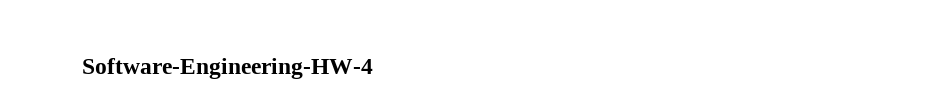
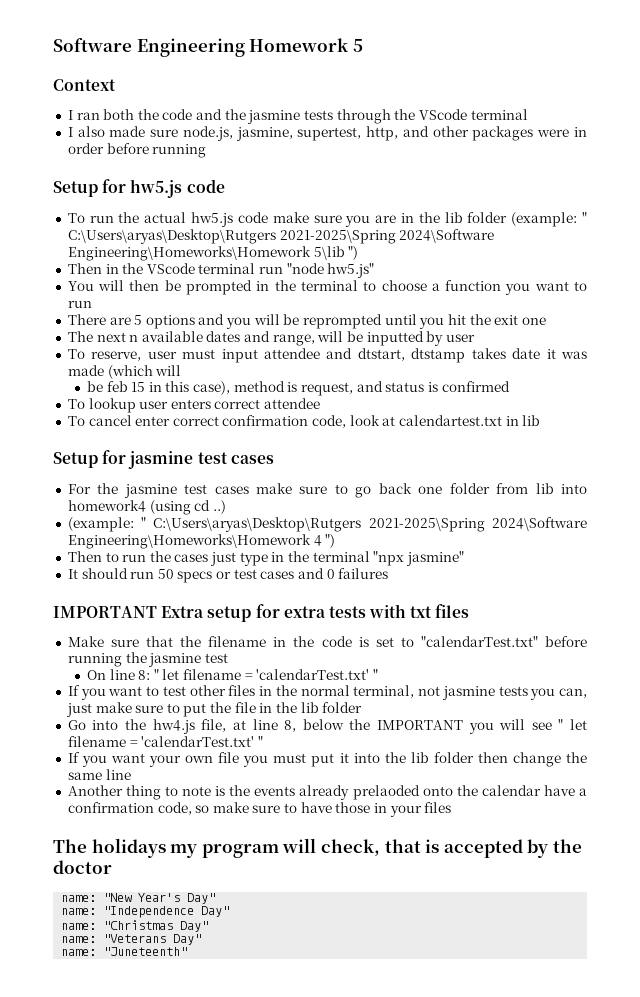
[82,58,373,79] Software-Engineering-HW-4 -> [53,38,363,57] [53,79,116,91] [67,109,528,124] [67,126,587,141] [67,143,207,158] [53,179,225,198] [67,212,587,227] [67,229,495,244] [67,246,359,261] [67,263,375,278] [67,280,587,295] [67,301,92,308] [67,314,546,329] [67,331,475,346] [67,348,587,363] [67,365,182,379] [86,381,510,396] [67,398,321,413] [67,415,541,428] [53,450,274,469] [67,483,587,498] [67,500,226,515] [67,517,587,532] [67,534,336,549] [67,551,464,566] [67,568,389,583] [53,604,470,622] [67,636,587,647] [67,652,228,667] [86,669,379,680] [67,685,588,700] [65,702,363,717] [67,719,587,734] [67,736,263,747] [67,752,587,767] [67,769,131,780] [67,785,588,800] [67,802,452,817] [53,838,582,858] [53,860,112,874] [61,893,216,904] [61,906,230,918] [61,920,209,932] [61,934,202,945] [61,947,188,956] Software Engineering Homework 5 // Context // I ran both the code and the jasmine tests through the VScode terminal // I also made sure node.js, jasmine, supertest, http, and other packages were in order before running // Setup for hw5.js code // To run the actual hw5.js code make sure you are in the lib folder (example: " C:\Users\aryas\Desktop\Rutgers 2021-2025\Spring 2024\Software Engineering\Homeworks\Homework 5\lib ") // Then in the VScode terminal run "node hw5.js" // You will then be prompted in the terminal to choose a function you want to run // There are 5 options and you will be reprompted until you hit the exit one // The next n available dates and range, will be inputted by user // To reserve, user must input attendee and dtstart, dtstamp takes date it was made (which will // be feb 15 in this case), method is request, and status is confirmed // To lookup user enters correct attendee // To cancel enter correct confirmation code, look at calendartest.txt in lib // Setup for jasmine test cases // For the jasmine test cases make sure to go back one folder from lib into homework4 (using cd ..) // (example: " C:\Users\aryas\Desktop\Rutgers 2021-2025\Spring 2024\Software Engineering\Homeworks\Homework 4 ") // Then to run the cases just type in the terminal "npx jasmine" // It should run 50 specs or test cases and 0 failures // IMPORTANT Extra setup for extra tests with txt files // Make sure that the filename in the code is set to "calendarTest.txt" before running the jasmine test // On line 8: " let filename = 'calendarTest.txt' " // If you want to test other files in the normal terminal, not jasmine tests you can, just make sure to put the file in the lib folder // Go into the hw4.js file, at line 8, below the IMPORTANT you will see " let filename = 'calendarTest.txt' " // If you want your own file you must put it into the lib folder then change the same line // Another thing to note is the events already prelaoded onto the calendar have a confirmation code, so make sure to have those in your files // The holidays my program will check, that is accepted by the doctor // name: "New Year's Day" // name: "Independence Day" // name: "Christmas Day" // name: "Veterans Day" // name: "Juneteenth"

